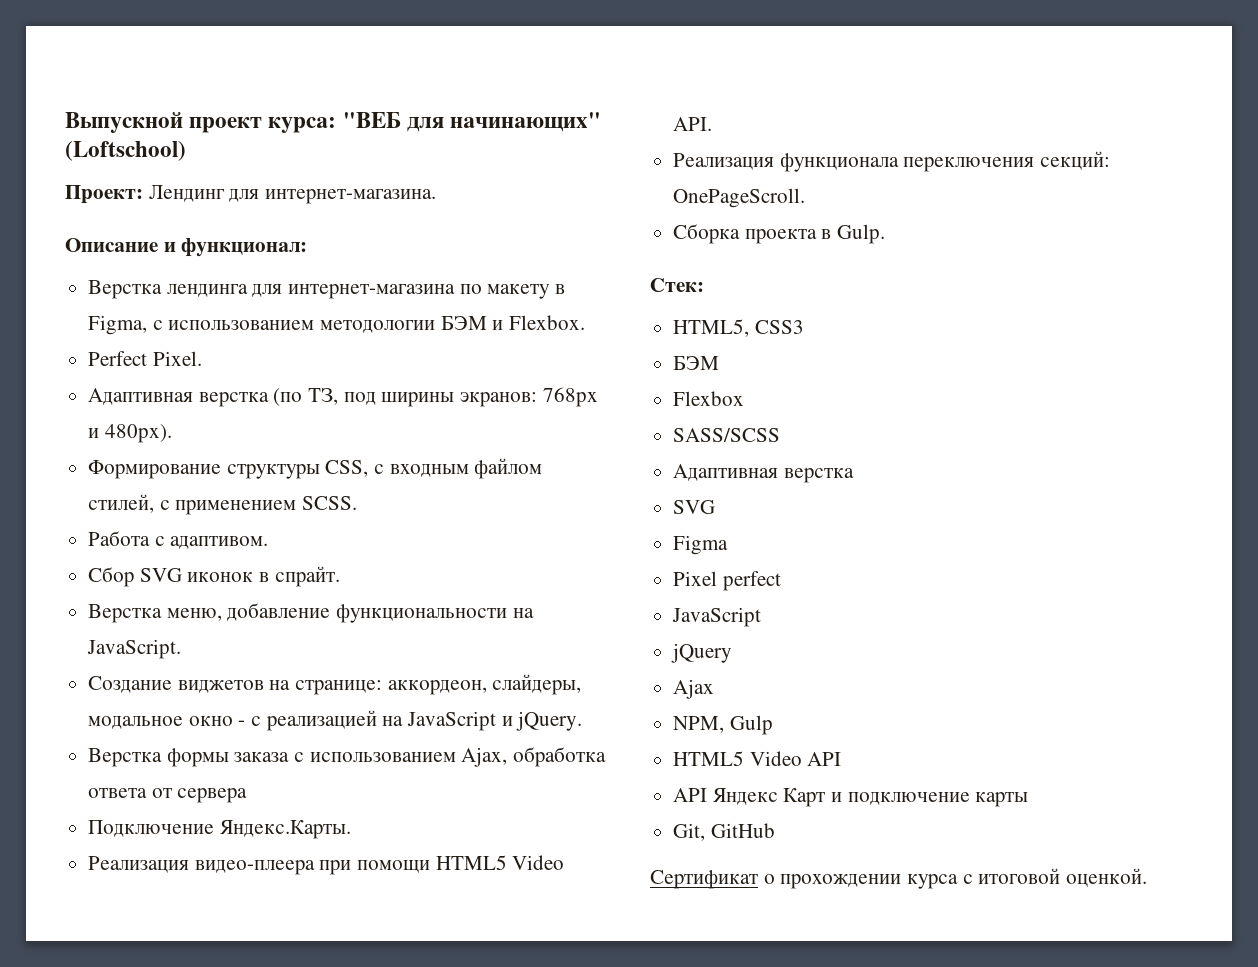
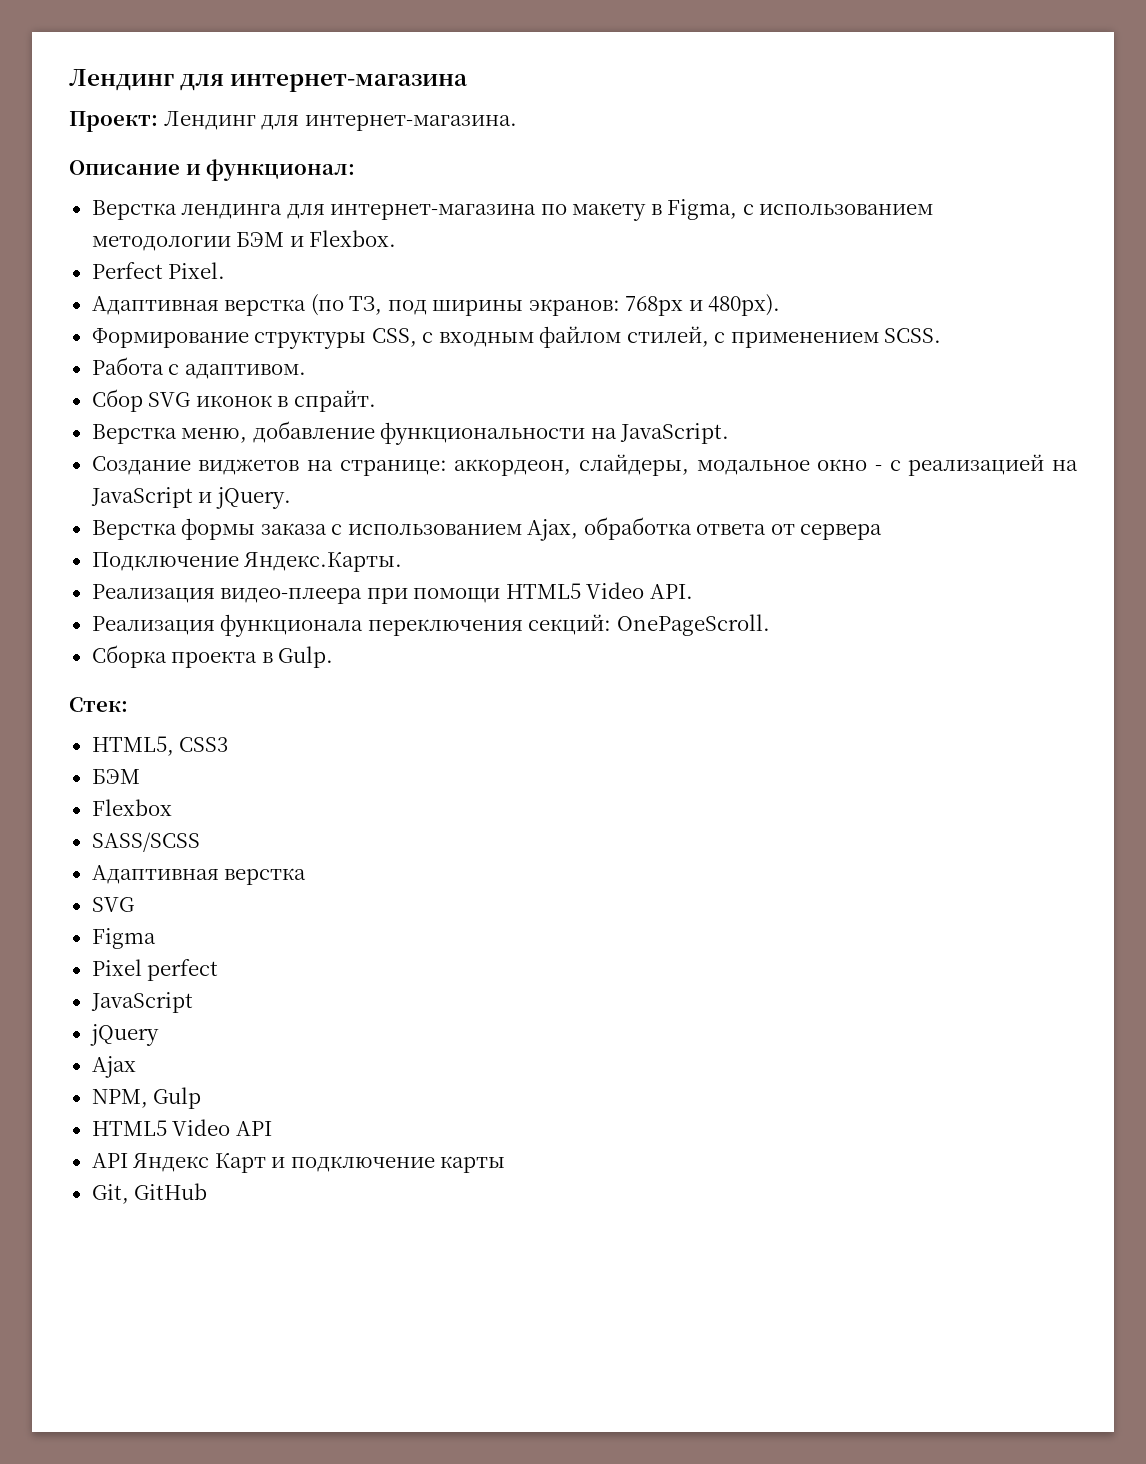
[65,112,602,133] [65,141,186,161] Выпускной проект курса: "ВЕБ для начинающих" (Loftschool) -> [69,69,469,92] Лендинг для интернет-магазина
[650,868,1148,889] // Сертификат о прохождении курса с итоговой оценкой. -> (208, 1191) none

